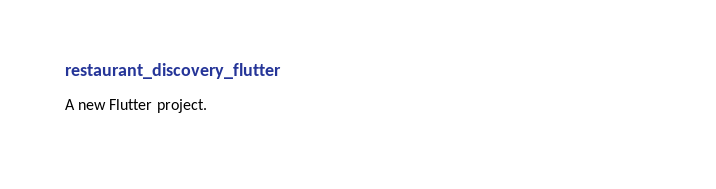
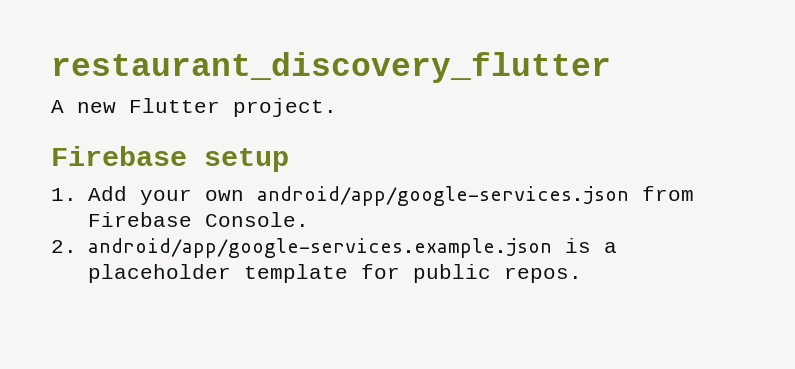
(207, 106) none -> [51,146,289,172] [51,186,694,206] [87,212,309,227] [51,238,617,258] [87,264,582,283] // Firebase setup // 1. Add your own android/app/google-services.json from Firebase Console. // 2. android/app/google-services.example.json is a placeholder template for public repos.

